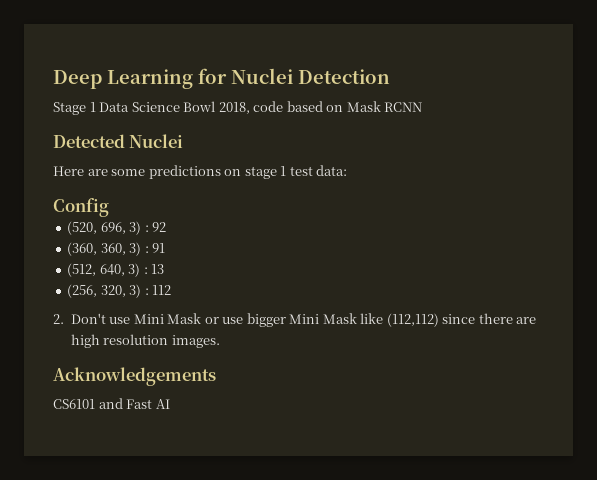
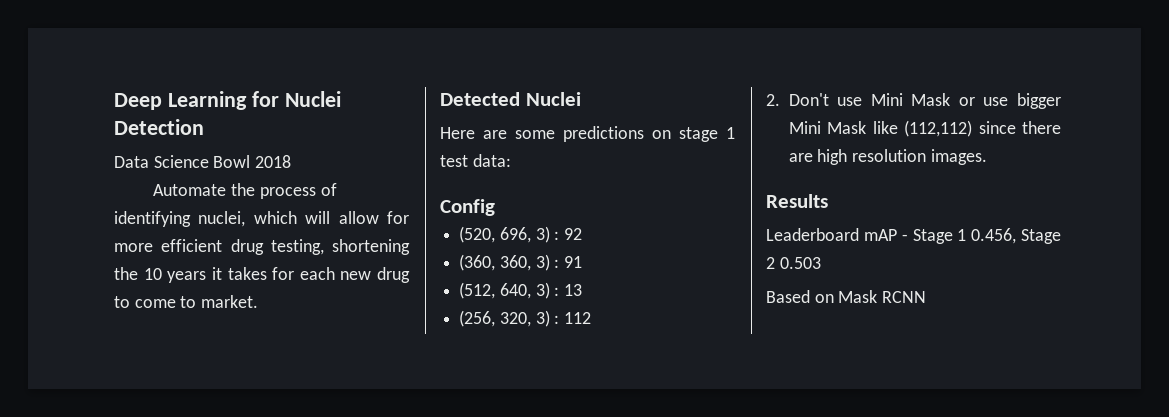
[53,102,96,115] Stage 1 -> (204, 127) none
[218,101,423,114] 2018, code based on Mask RCNN -> [255,155,292,168] [153,183,337,199] [114,211,409,227] [114,239,410,255] [114,267,410,283] [114,295,259,308] 2018 // Automate the process of identifying nuclei, which will allow for more efficient drug testing, shortening the 10 years it takes for each new drug to come to market.
[53,367,216,386] [53,398,170,409] Acknowledgements // CS6101 and Fast AI -> [766,194,828,208] [766,228,1061,244] [766,257,821,269] [766,290,927,303] Results // Leaderboard mAP - Stage 1 0.456, Stage 2 0.503 // Based on Mask RCNN

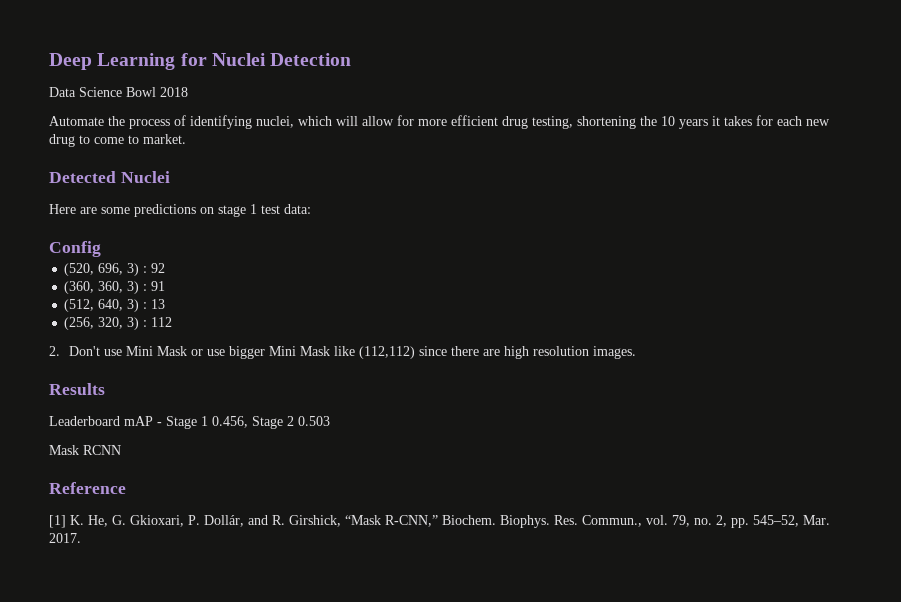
[766,290,834,303] Based on -> (330, 421) none
(927, 297) none -> [49,482,126,494] [49,515,830,528] [49,533,81,543] // Reference // [1] K. He, G. Gkioxari, P. Dollár, and R. Girshick, “Mask R-CNN,” Biochem. Biophys. Res. Commun., vol. 79, no. 2, pp. 545–52, Mar. 2017.

